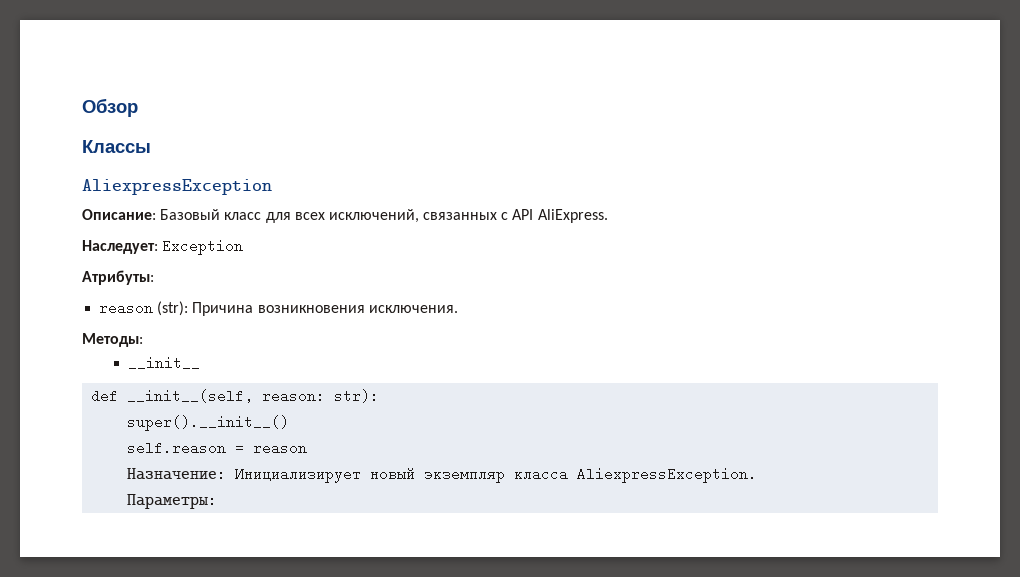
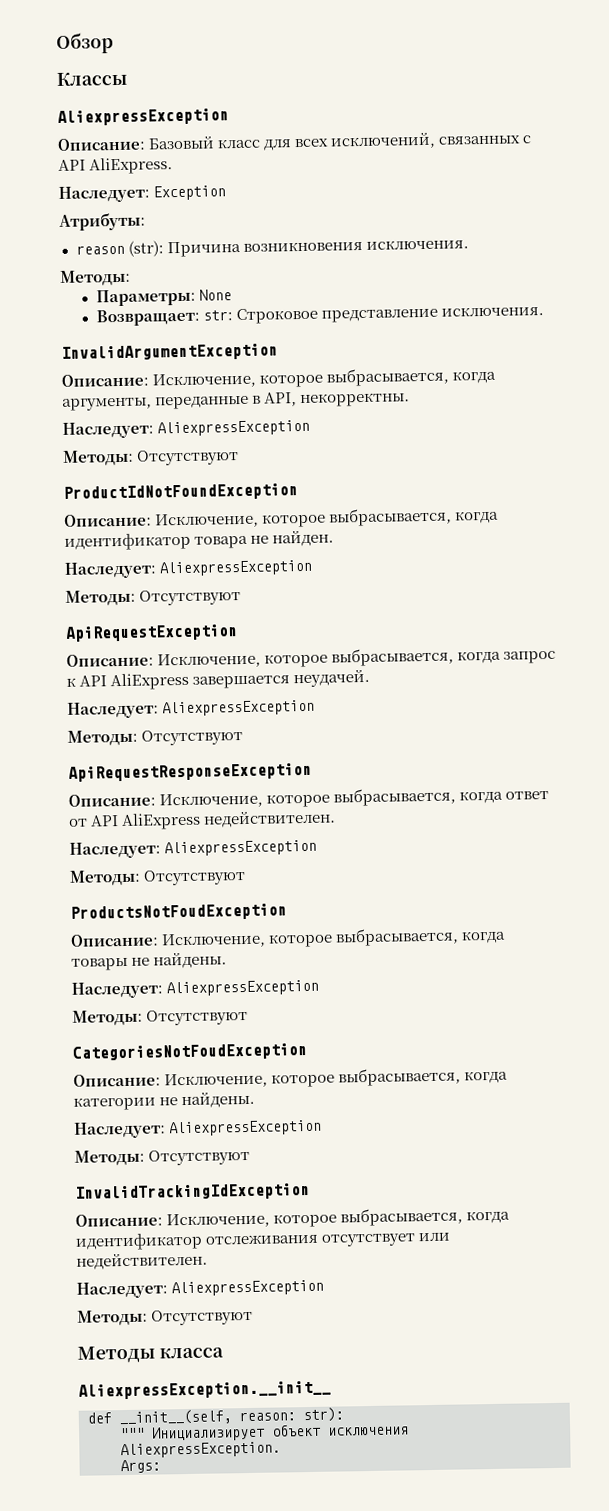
[128,356,201,370] [91,389,380,403] [127,415,290,431] [127,441,308,455] [127,465,569,483] __init__ // def __init__(self, reason: str): // super().__init__() // self.reason = reason // Назначение: Инициализирует новый экземпляр класса -> [95,288,232,307] [95,305,545,327] [61,343,278,362] [61,367,497,389] [62,392,411,411] [62,419,311,439] [62,449,240,466] [63,483,298,502] [64,507,500,529] [64,529,335,551] [64,559,314,579] [65,589,242,606] [65,624,238,642] [66,647,557,669] [66,668,371,691] [67,699,316,719] [67,728,244,746] [68,762,312,782] [68,787,550,809] [69,809,337,831] [69,839,318,859] [69,868,247,886] [70,903,287,922] [70,927,507,949] [71,951,228,971] [71,979,320,999] [72,1008,249,1026] [72,1043,307,1062] [73,1067,509,1089] [73,1090,256,1111] [73,1119,323,1139] [74,1148,251,1166] [75,1182,310,1202] [75,1207,511,1229] [75,1232,451,1251] [76,1251,208,1270] [76,1279,325,1299] [77,1308,254,1326] [77,1345,224,1364] [78,1380,331,1400] [87,1407,344,1426] [120,1423,409,1442] Параметры: None // Возвращает: str: Строковое представление исключения. // InvalidArgumentException // Описание: Исключение, которое выбрасывается, когда аргументы, переданные в API, некорректны. // Наследует: AliexpressException // Методы: Отсутствуют // ProductIdNotFoundException // Описание: Исключение, которое выбрасывается, когда идентификатор товара не найден. // Наследует: AliexpressException // Методы: Отсутствуют // ApiRequestException // Описание: Исключение, которое выбрасывается, когда запрос к API AliExpress завершается неудачей. // Наследует: AliexpressException // Методы: Отсутствуют // ApiRequestResponseException // Описание: Исключение, которое выбрасывается, когда ответ от API AliExpress недействителен. // Наследует: AliexpressException // Методы: Отсутствуют // ProductsNotFoudException // Описание: Исключение, которое выбрасывается, когда товары не найдены. // Наследует: AliexpressException // Методы: Отсутствуют // CategoriesNotFoudException // Описание: Исключение, которое выбрасывается, когда категории не найдены. // Наследует: AliexpressException // Методы: Отсутствуют // InvalidTrackingIdException // Описание: Исключение, которое выбрасывается, когда идентификатор отслеживания отсутствует или недействителен. // Наследует: AliexpressException // Методы: Отсутствуют // Методы класса // AliexpressException.__init__ // def __init__(self, reason: str): // """ Инициализирует объект исключения
[127,493,218,509] Параметры: -> [120,1459,161,1474] Args:

